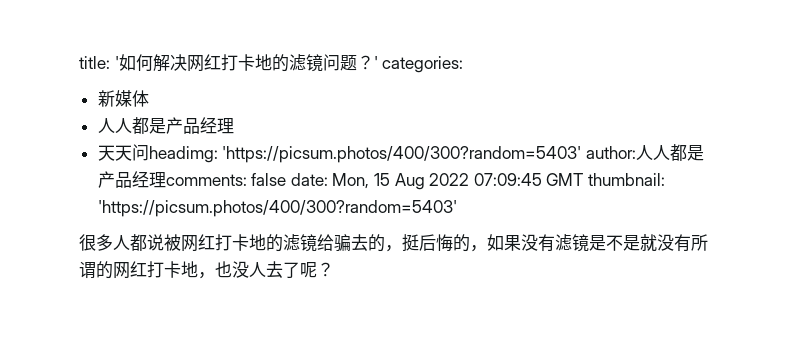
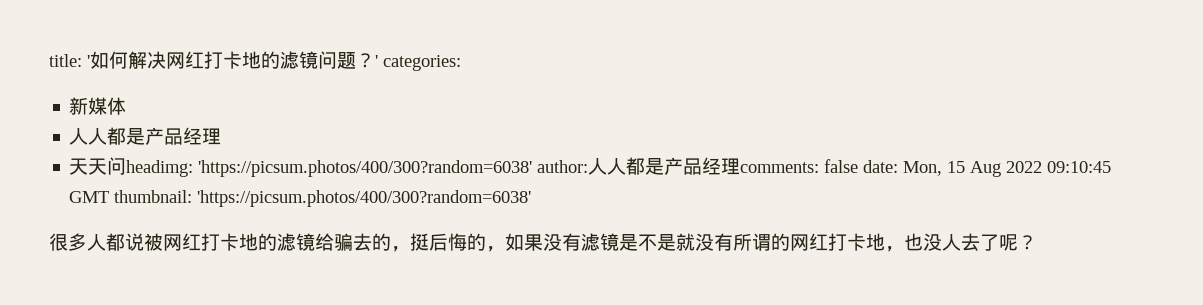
[222,146,582,163] 'https://picsum.photos/400/300?random=5403' -> [198,160,533,177] 'https://picsum.photos/400/300?random=6038'
[473,173,542,186] 07:09:45 -> [1047,161,1112,173] 09:10:45
[97,200,457,217] 'https://picsum.photos/400/300?random=5403' -> [197,190,532,207] 'https://picsum.photos/400/300?random=6038'

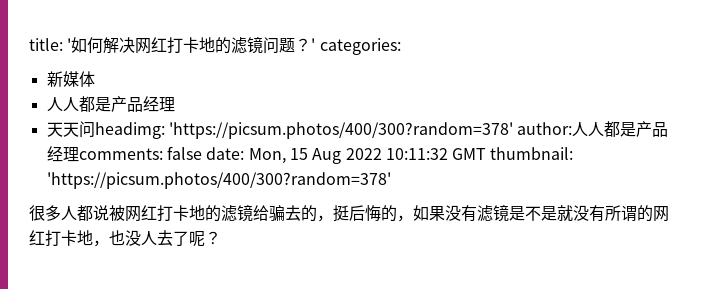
[198,160,533,177] 'https://picsum.photos/400/300?random=6038' -> [168,122,513,139] 'https://picsum.photos/400/300?random=378'
[1047,161,1112,173] 09:10:45 -> [385,148,448,160] 10:11:32
[197,190,532,207] 'https://picsum.photos/400/300?random=6038' -> [46,172,391,189] 'https://picsum.photos/400/300?random=378'

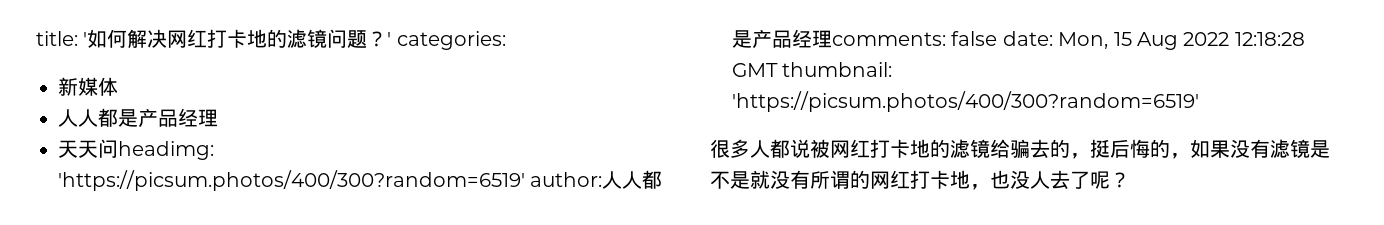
[168,122,513,139] 'https://picsum.photos/400/300?random=378' -> [58,170,525,191] 'https://picsum.photos/400/300?random=6519'
[385,148,448,160] 10:11:32 -> [1234,32,1305,46] 12:18:28
[46,172,391,189] 'https://picsum.photos/400/300?random=378' -> [732,91,1199,112] 'https://picsum.photos/400/300?random=6519'

